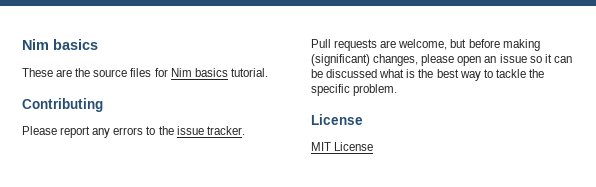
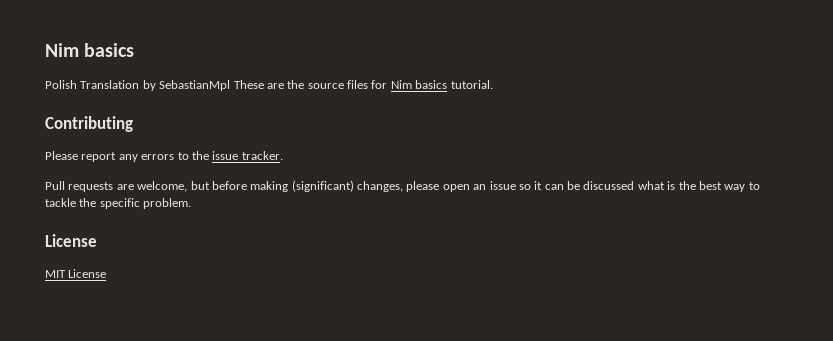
(98, 44) none -> [45,80,231,91] Polish Translation by SebastianMpl

